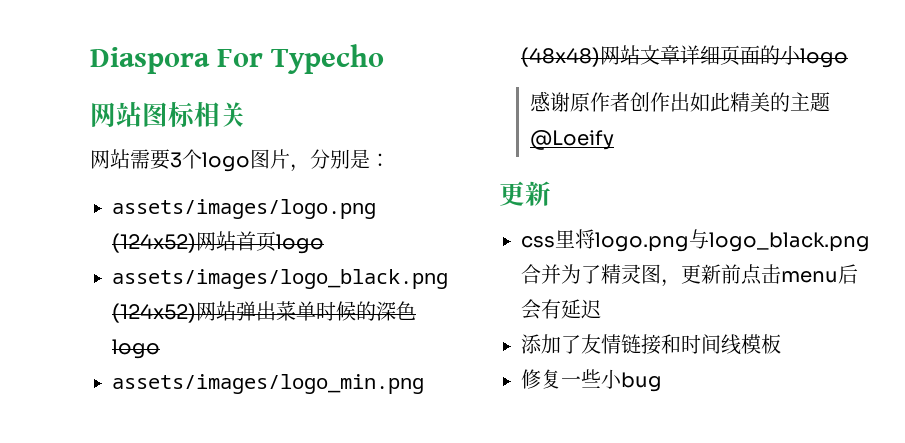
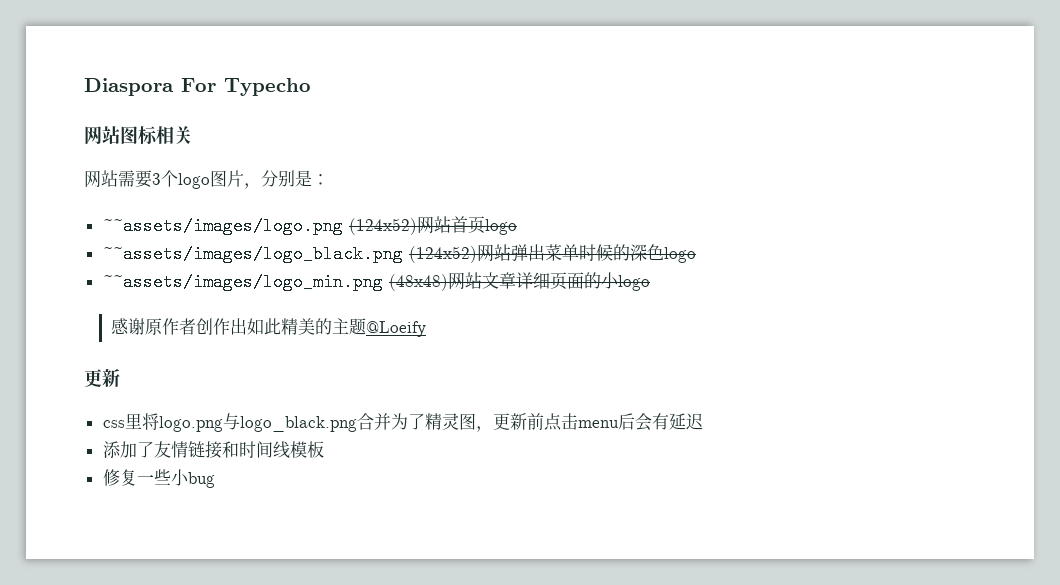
[112,199,376,219] assets/images/logo.png -> [102,217,343,235] ~~assets/images/logo.png
[112,269,448,289] assets/images/logo_black.png -> [102,245,403,263] ~~assets/images/logo_black.png
[112,374,424,394] assets/images/logo_min.png -> [102,273,383,291] ~~assets/images/logo_min.png

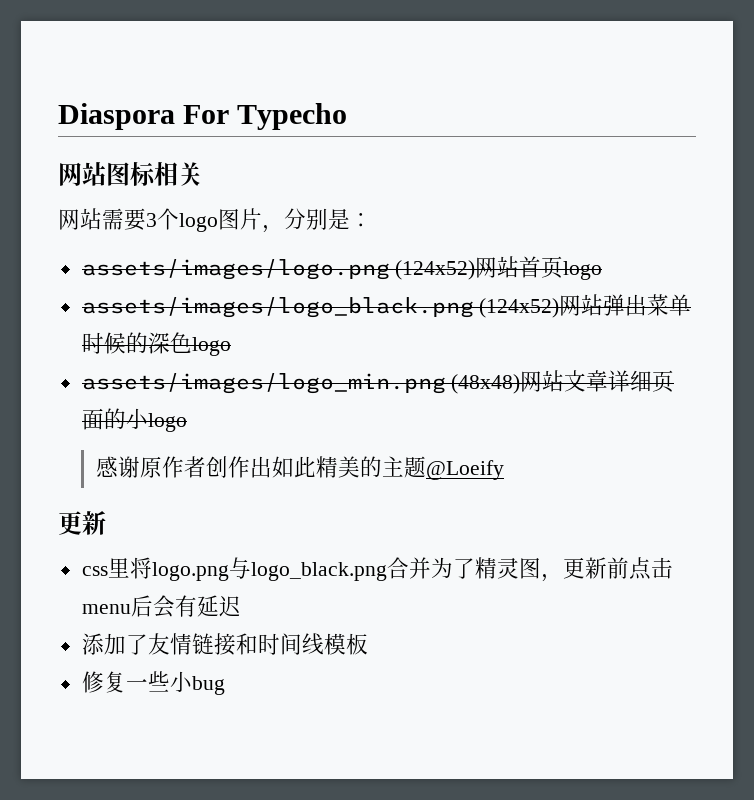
[102,217,343,235] ~~assets/images/logo.png -> [81,259,390,280] assets/images/logo.png
[102,245,403,263] ~~assets/images/logo_black.png -> [81,297,474,318] assets/images/logo_black.png
[102,273,383,291] ~~assets/images/logo_min.png -> [81,373,446,394] assets/images/logo_min.png

